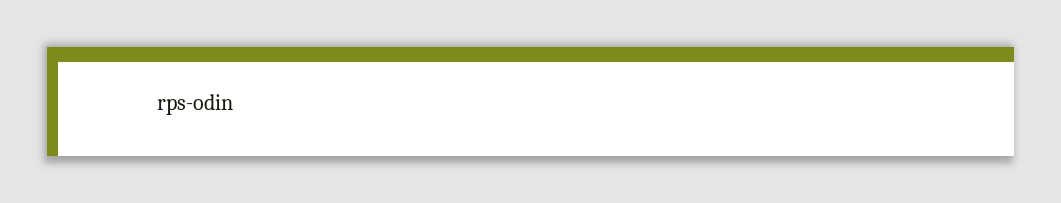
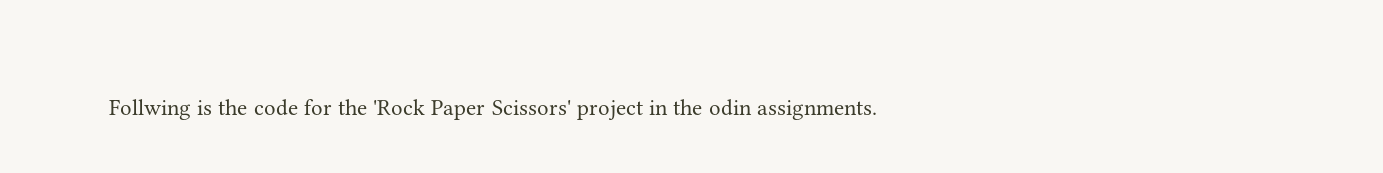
[157,94,233,115] rps-odin -> [109,99,877,121] Follwing is the code for the 'Rock Paper Scissors' project in the odin assignments.

